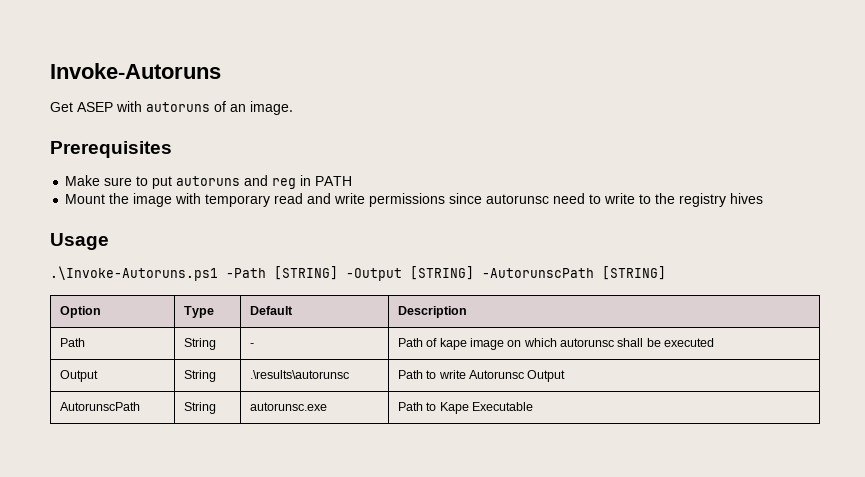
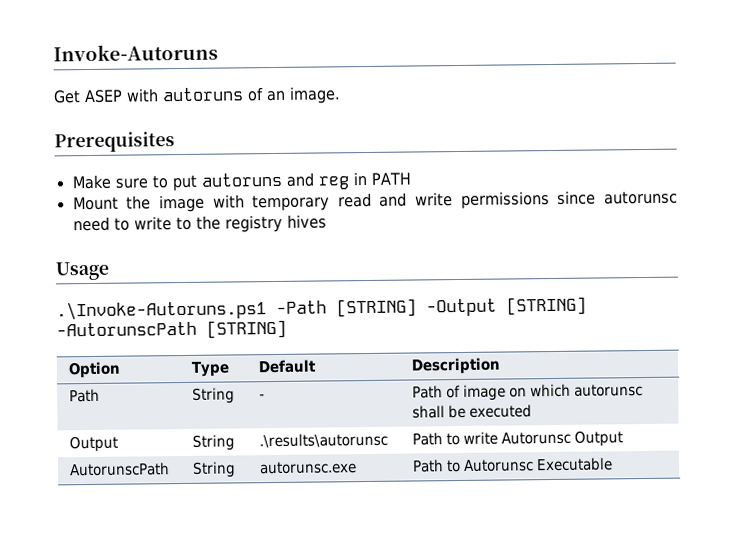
[439,338,467,350] kape -> (461, 391) none
[439,402,469,414] Kape -> [462,459,534,472] Autorunsc

